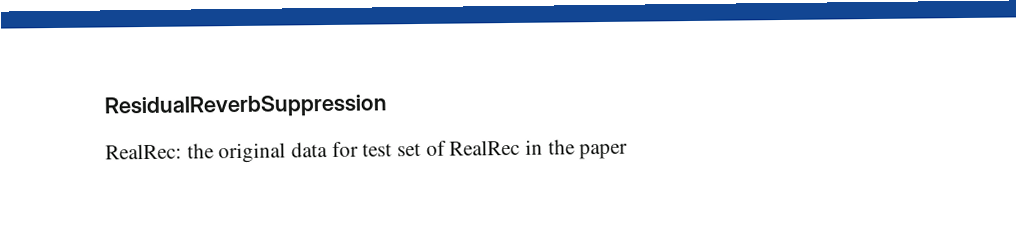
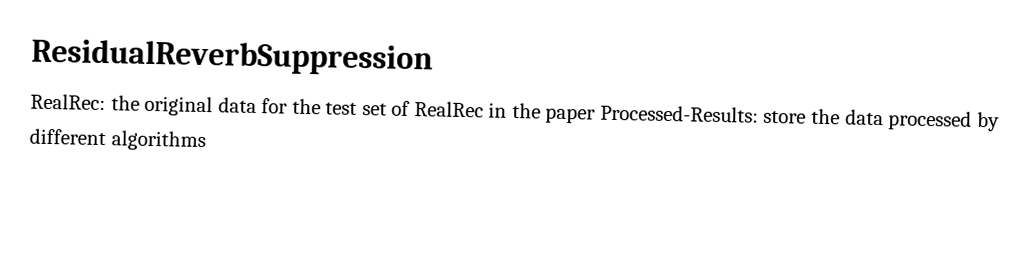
(359, 149) none -> [291,98,321,115] the
(629, 151) none -> [599,104,1000,132] [29,128,206,152] Processed-Results: store the data processed by different algorithms

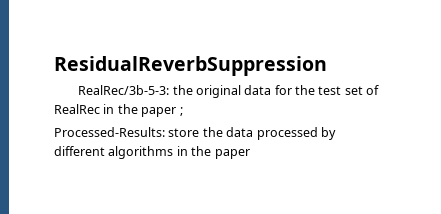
[30,93,106,111] RealRec: -> [78,85,170,95] RealRec/3b-5-3:
(597, 115) none -> [179,107,183,116] ; //
(206, 141) none -> [176,146,250,159] in the paper

